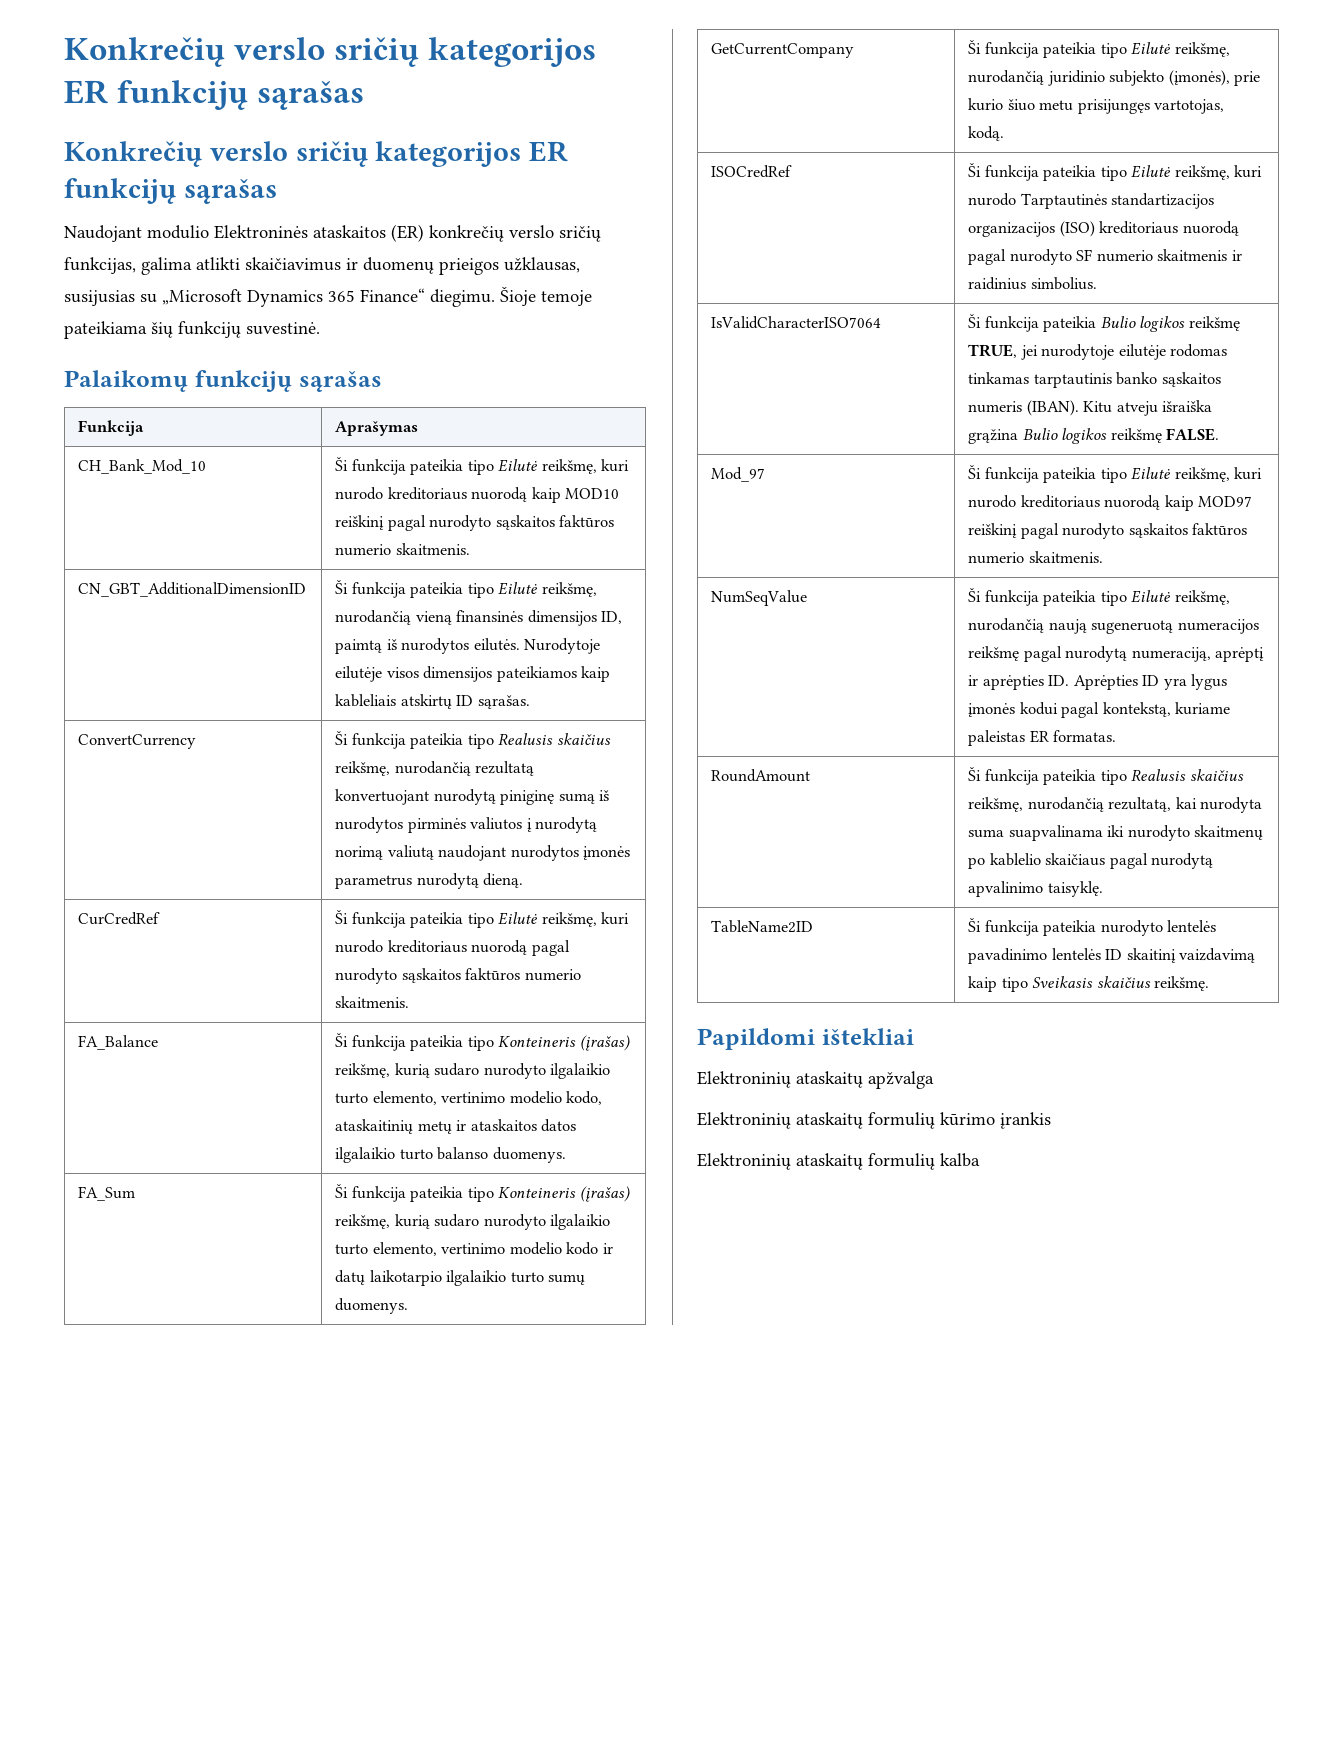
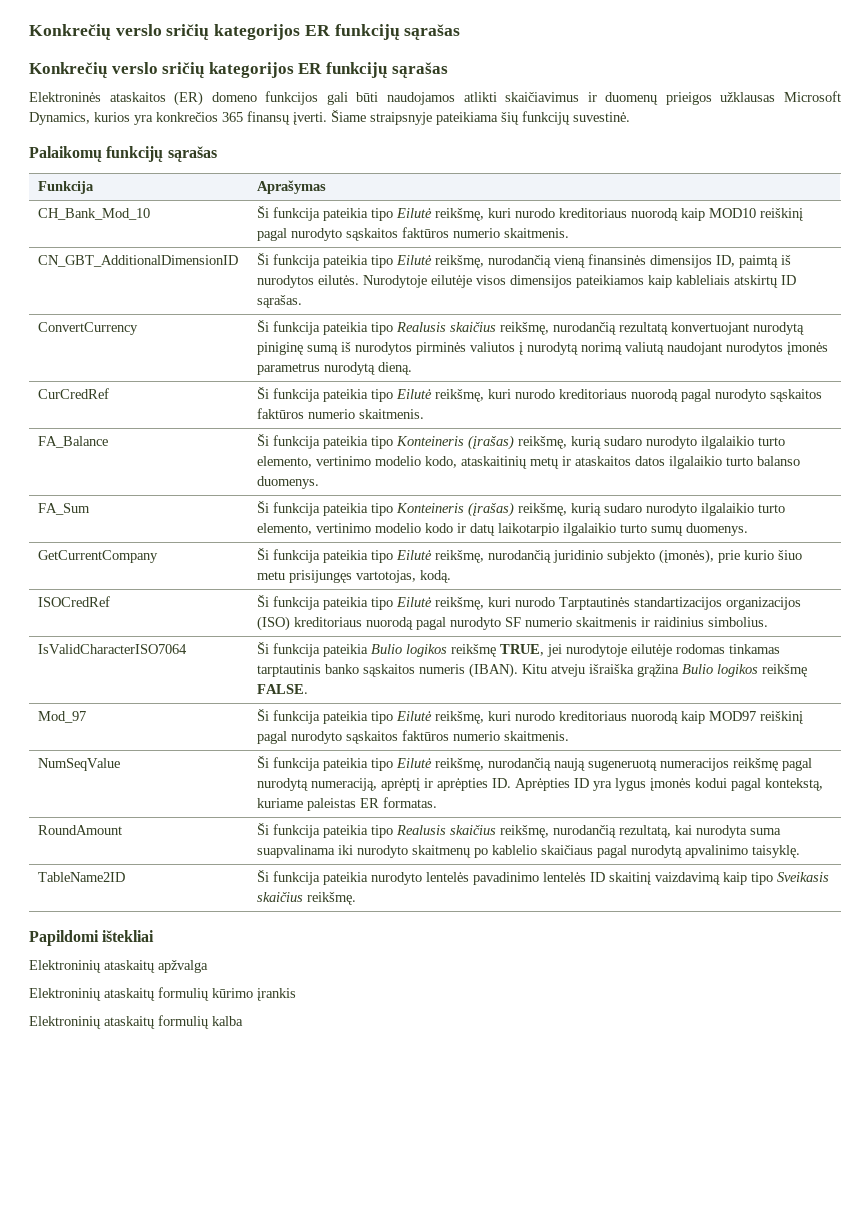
[64,225,209,242] Naudojant modulio -> (448, 70) none
[429,225,601,242] [64,257,192,275] konkrečių verslo sričių funkcijas, galima -> [211,91,455,105] domeno funkcijos gali būti naudojamos
[504,257,580,273] [64,286,592,307] užklausas, susijusias su „Microsoft Dynamics 365 Finance“ diegimu. Šioje temoje -> [720,91,841,102] [29,110,432,125] užklausas Microsoft Dynamics, kurios yra konkrečios 365 finansų įverti. Šiame straipsnyje

